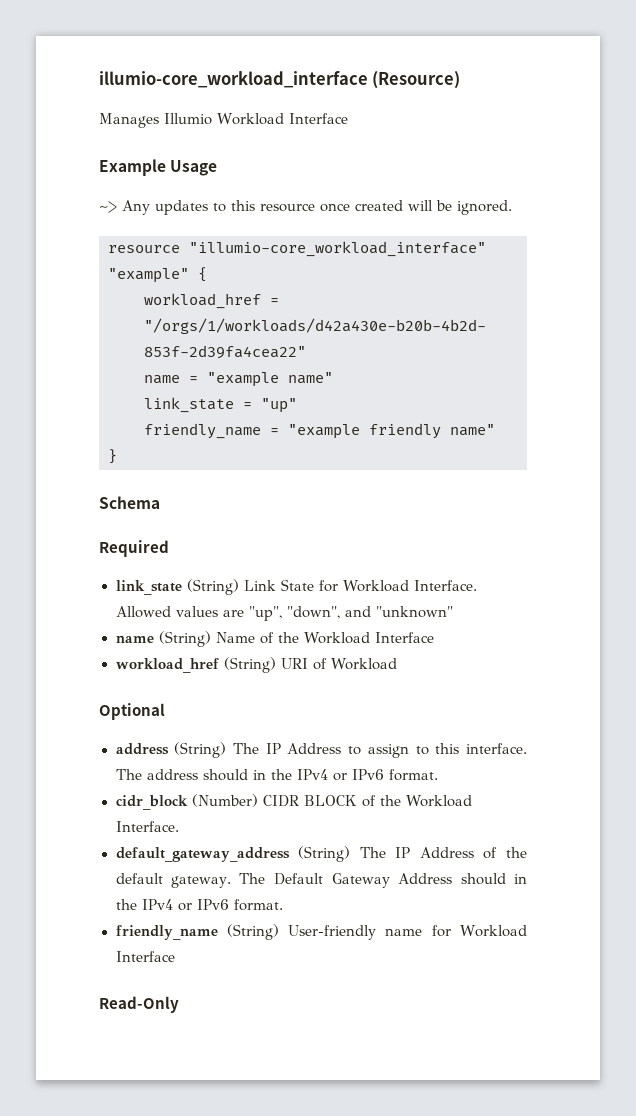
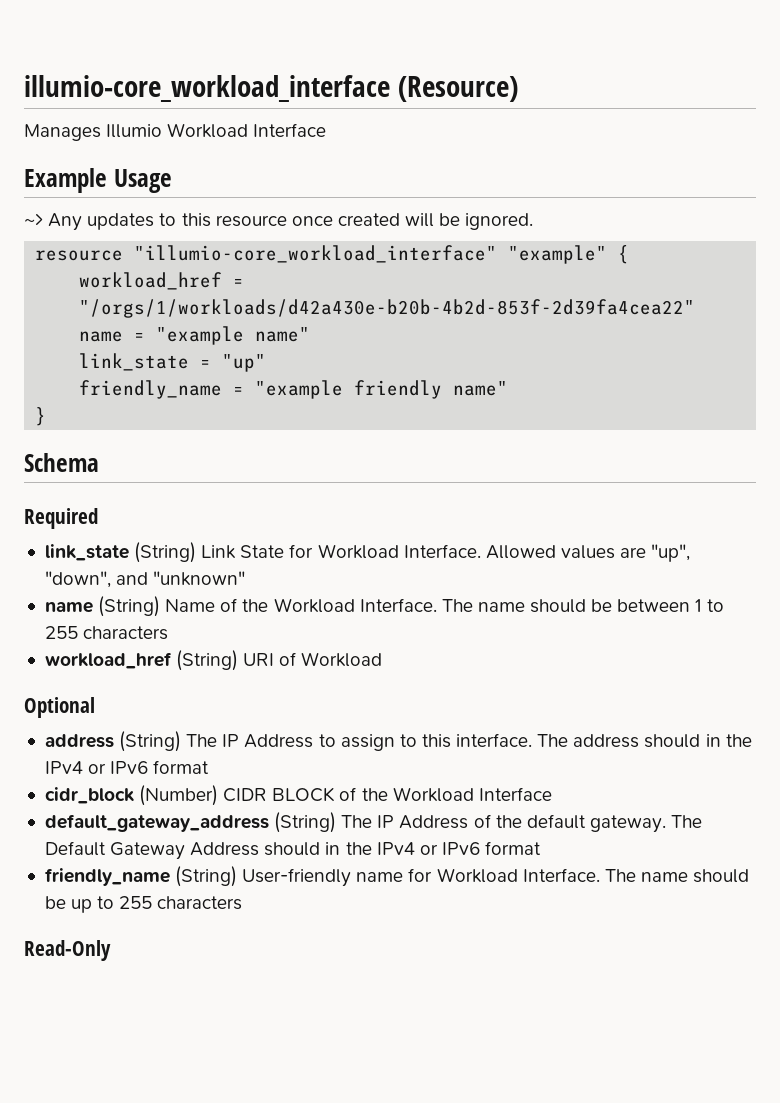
[375,632,435,643] Interface -> [359,598,724,613] [44,626,169,640] Interface. The name should be between 1 to 255 characters
[388,769,438,781] format. -> [153,760,210,774] format
[115,821,179,832] Interface. -> [478,787,552,801] Interface
[233,899,283,911] format. -> [485,841,542,855] format
[115,951,175,962] Interface -> [522,868,750,883] [44,896,243,913] Interface. The name should be up to 255 characters

